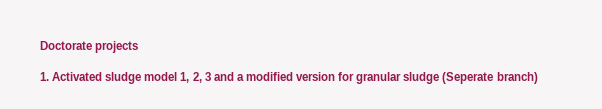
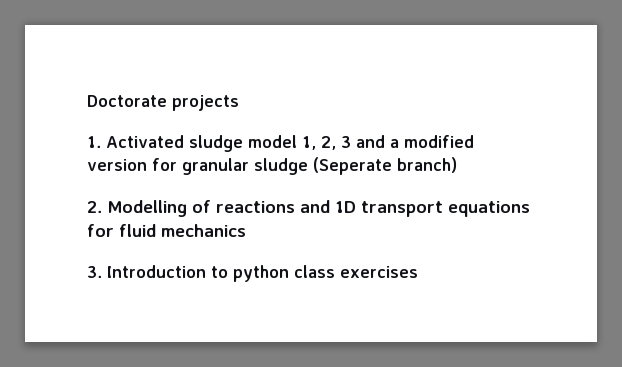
(538, 78) none -> [87,200,530,217] [87,224,246,237] [87,265,418,282] // 2. Modelling of reactions and 1D transport equations for fluid mechanics // 3. Introduction to python class exercises

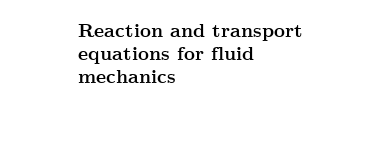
[87,95,239,111] [87,135,474,152] [87,157,457,175] [87,200,356,217] Doctorate projects // 1. Activated sludge model 1, 2, 3 and a modified version for granular sludge (Seperate branch) // 2. Modelling of reactions and 1D -> [78,24,205,37] Reaction and
[87,265,418,282] // 3. Introduction to python class exercises -> (176, 76) none

